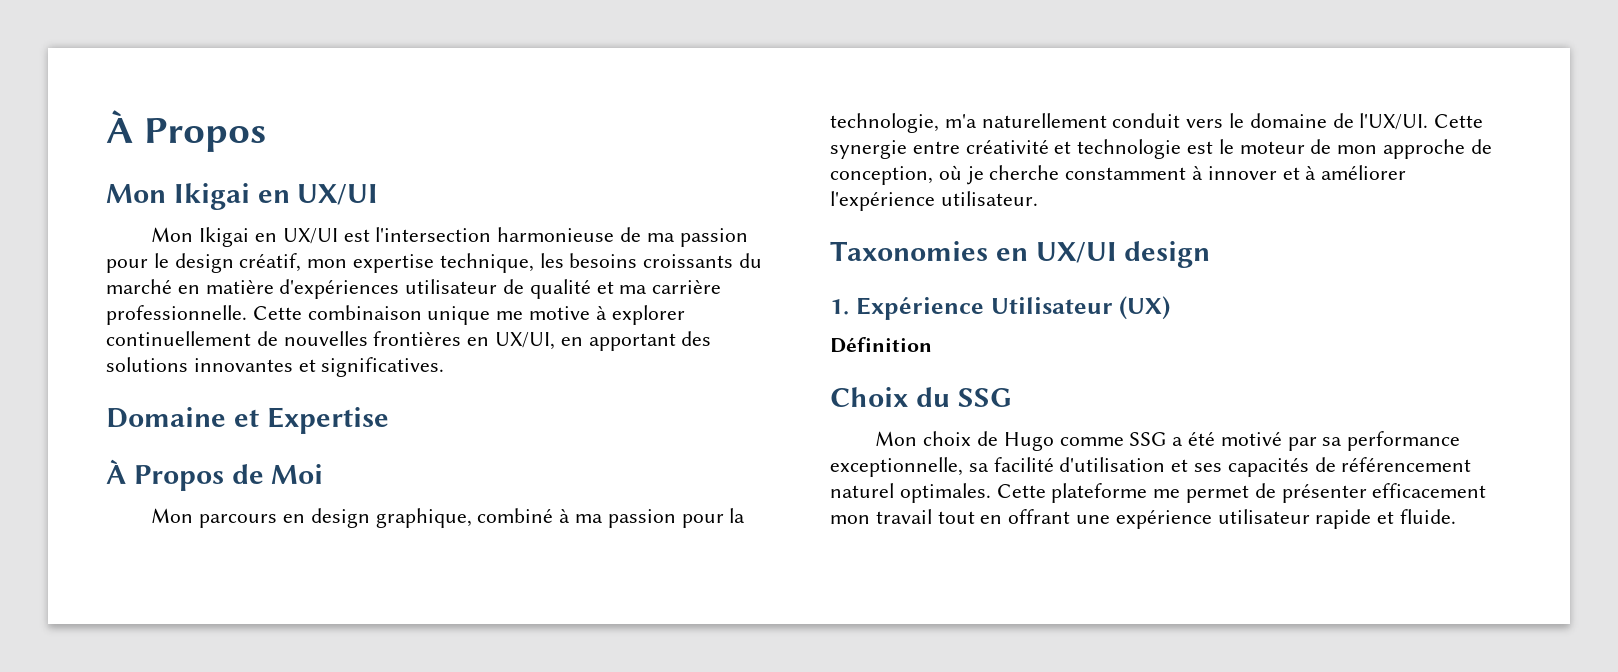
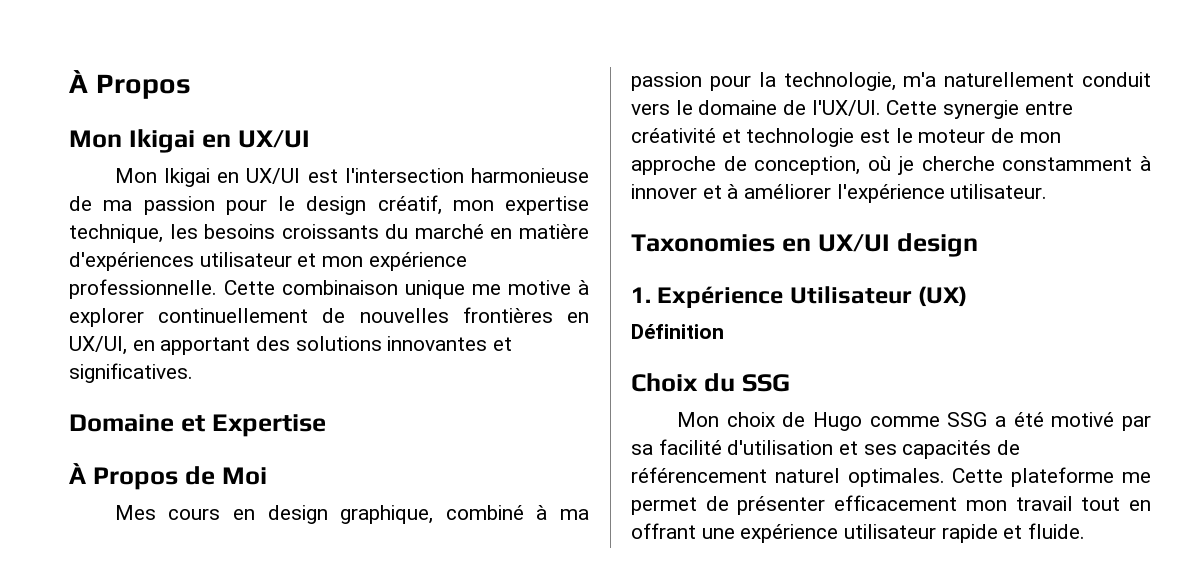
[503,279,722,299] de qualité et ma carrière -> [297,252,467,271] et mon expérience
[151,508,278,528] Mon parcours -> [114,505,221,520] Mes cours
[1347,431,1461,451] [830,457,989,477] performance exceptionnelle, sa -> (653, 449) none

